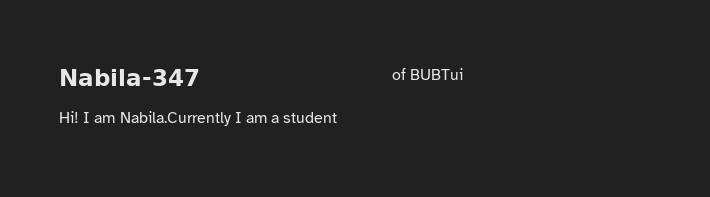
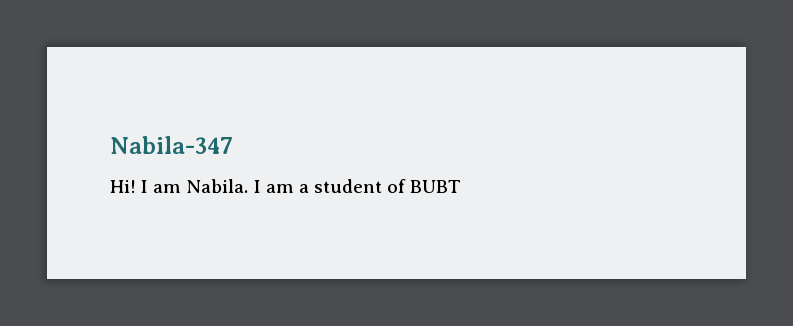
[119,111,231,126] Nabila.Currently -> [186,179,249,193] Nabila.
[410,68,464,80] BUBTui -> [410,180,462,193] BUBT

